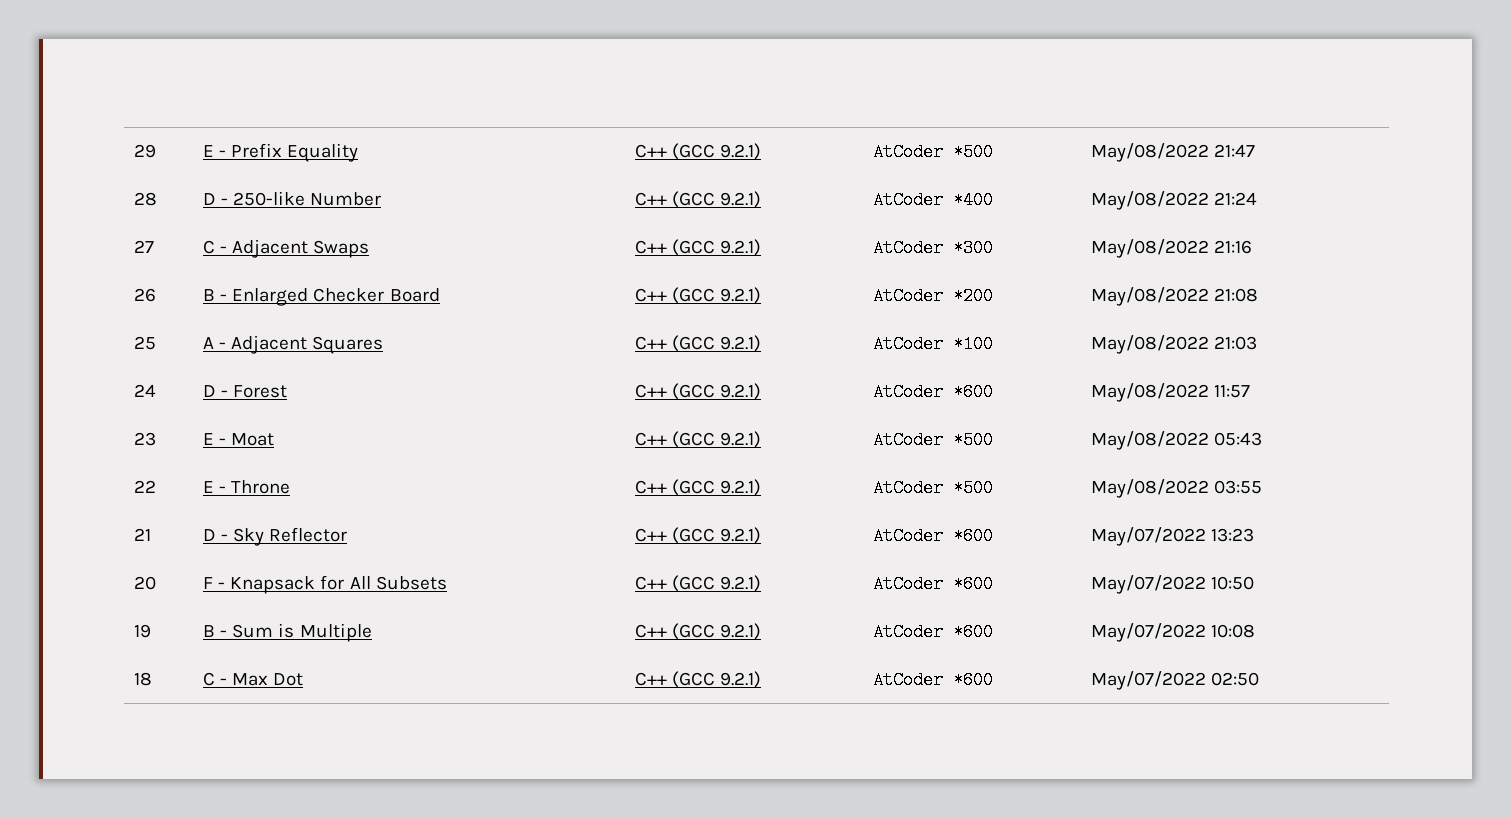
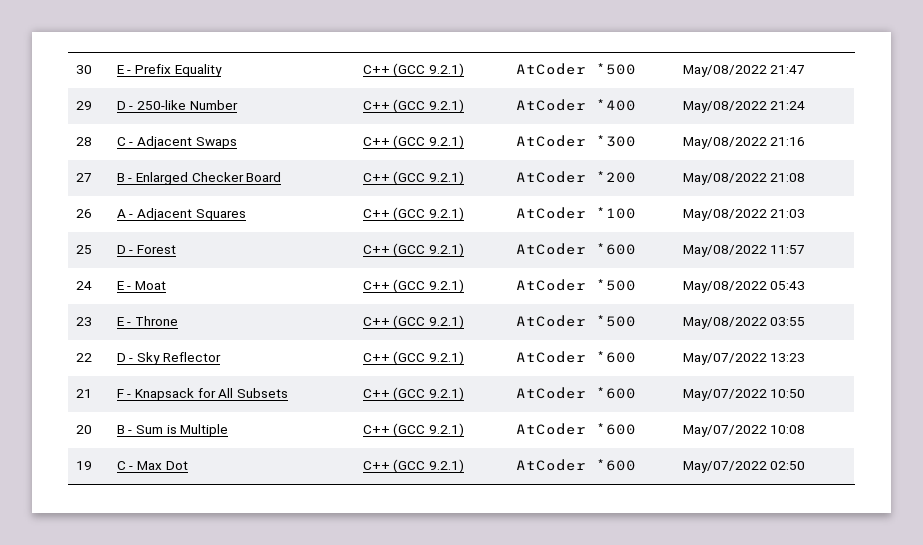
[134,144,157,158] 29 -> [75,65,92,74] 30
[134,192,158,206] 28 -> [75,101,92,110] 29
[134,240,155,253] 27 -> [75,137,92,146] 28
[134,288,157,302] 26 -> [75,173,92,182] 27
[134,336,157,350] 25 -> [75,209,92,218] 26
[134,384,157,397] 24 -> [75,245,92,254] 25
[134,432,157,446] 23 -> [75,281,92,290] 24
[134,480,157,493] 22 -> [75,317,92,326] 23
[134,528,152,541] 21 -> [75,353,92,362] 22
[134,576,157,590] 20 -> [75,389,92,398] 21
[134,624,152,638] 19 -> [75,425,92,434] 20
[134,672,153,686] 18 -> [75,461,92,470] 19

